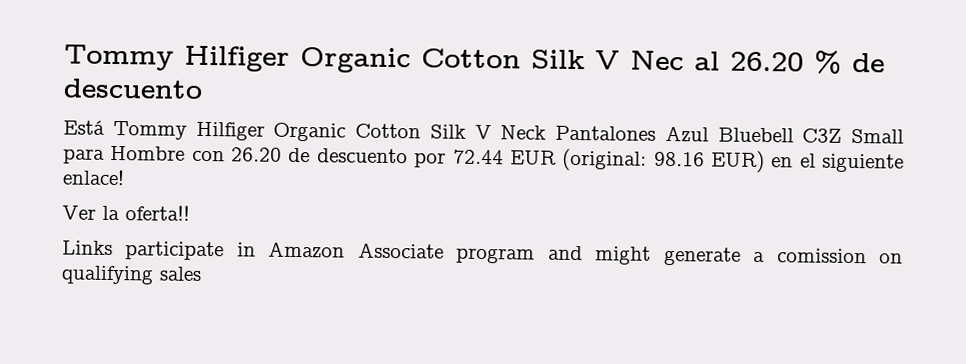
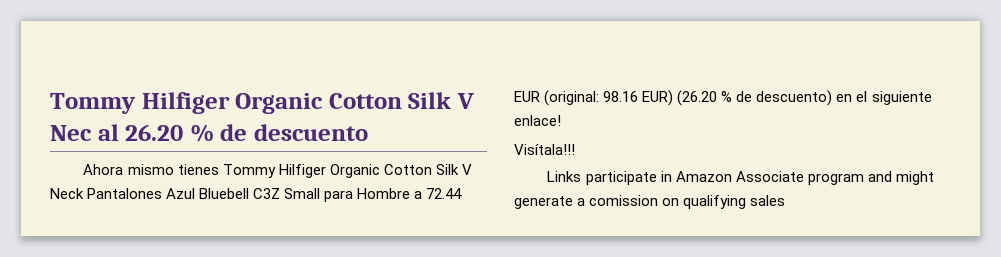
[63,120,105,135] Está -> [83,164,219,175] Ahora mismo tienes
[191,147,447,168] con 26.20 de descuento por -> [414,191,423,199] a
(765, 162) none -> [677,90,833,106] (26.20 % de descuento)
[62,205,190,221] Ver la oferta!! -> [514,144,575,155] Visítala!!!

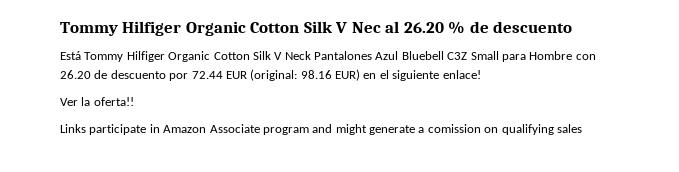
[83,164,219,175] Ahora mismo tienes -> [60,51,81,60] Está
[414,191,423,199] a -> [575,54,596,60] [60,70,189,81] con 26.20 de descuento por
[677,90,833,106] (26.20 % de descuento) -> (360, 75) none
[514,144,575,155] Visítala!!! -> [60,97,134,106] Ver la oferta!!

